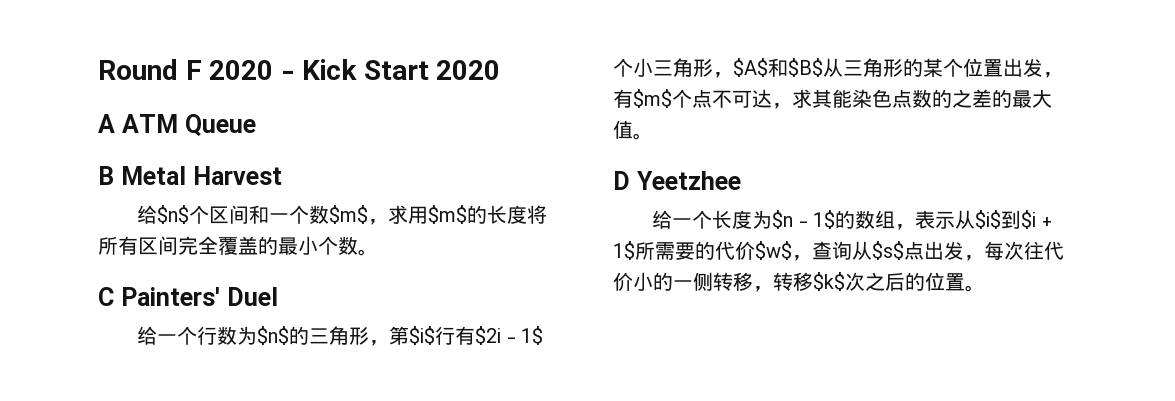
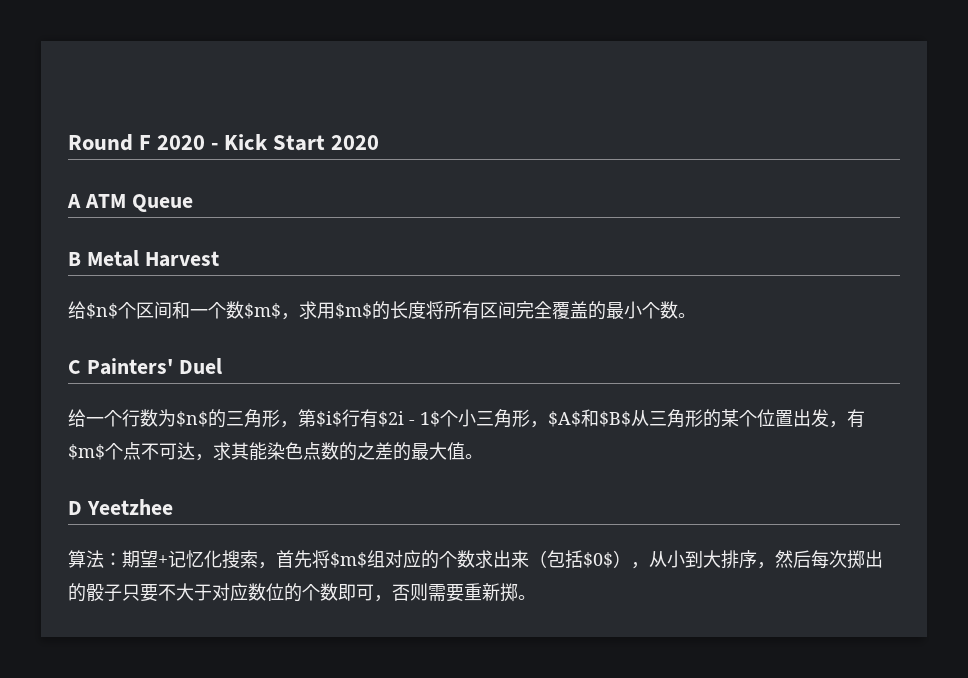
[652,210,1052,230] [613,241,1064,261] [613,272,965,292] 给一个长度为$n - 1$的数组，表示从$i$到$i + 1$所需要的代价$w$，查询从$s$点出发，每次往代价小的一侧转移，转移$k$次之后的位置 -> [68,550,883,569] [68,583,518,602] 算法：期望+记忆化搜索，首先将$m$组对应的个数求出来（包括$0$），从小到大排序，然后每次掷出的骰子只要不大于对应数位的个数即可，否则需要重新掷

